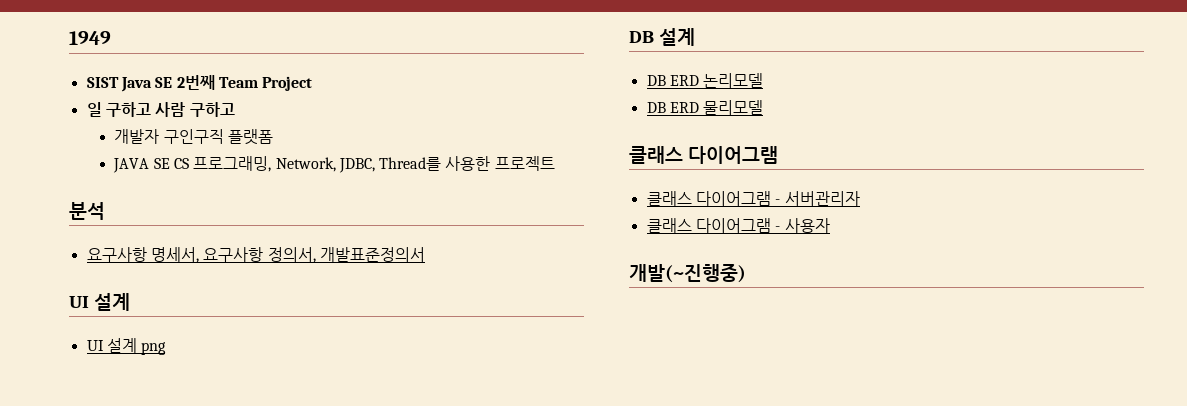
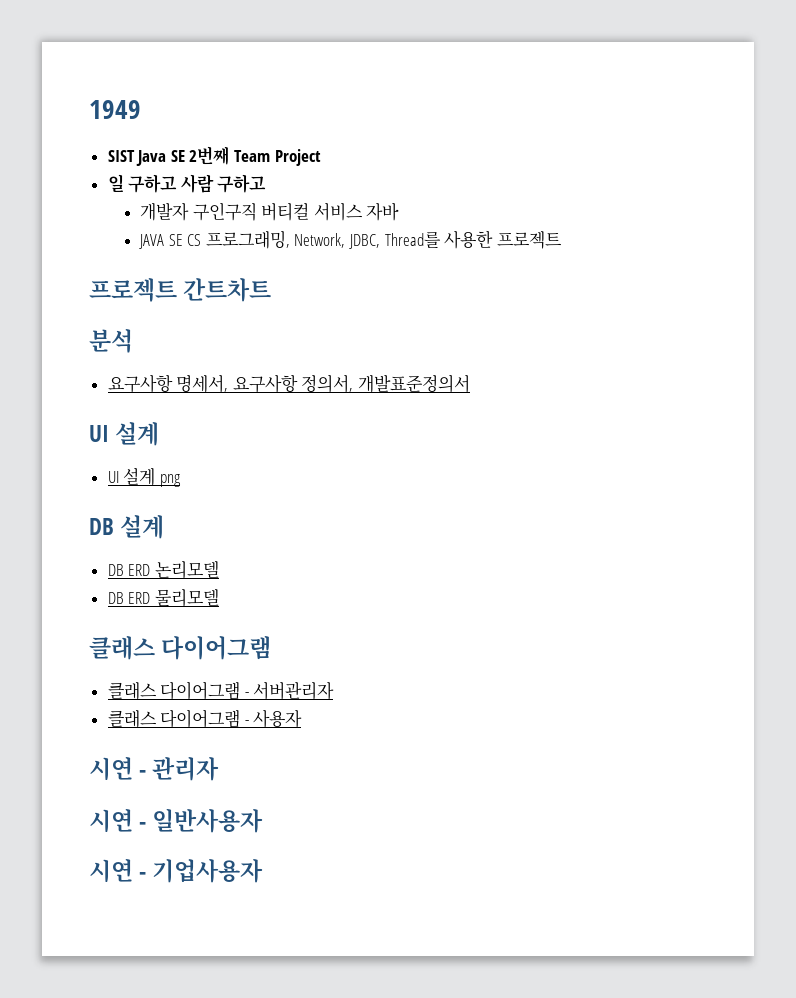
[227,129,273,145] 플랫폼 -> [261,202,400,221] 버티컬 서비스 자바
(555, 163) none -> [89,278,272,302] // 프로젝트 간트차트
[629,264,746,283] 개발(~진행중) -> [89,757,220,781] [89,808,264,833] [89,859,264,883] 시연 - 관리자 // 시연 - 일반사용자 // 시연 - 기업사용자

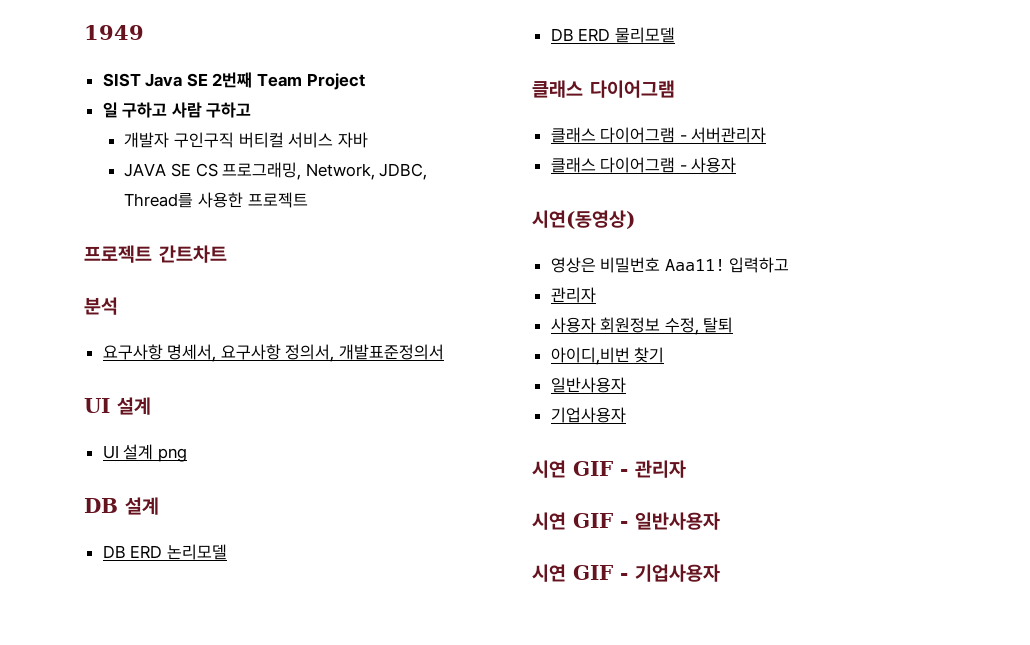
[89,757,133,780] // 시연 -> [532,210,635,229] [550,257,790,273] [550,287,596,303] [550,317,734,335] [550,347,665,365] [550,377,626,393] [550,407,626,423] [532,460,613,478] // 시연(동영상) // 영상은 비밀번호 Aaa11! 입력하고 // 관리자 // 사용자 회원정보 수정, 탈퇴 // 아이디,비번 찾기 // 일반사용자 // 기업사용자 // 시연 GIF
(133, 820) none -> [573,513,613,528] GIF
(133, 870) none -> [573,565,613,580] GIF

